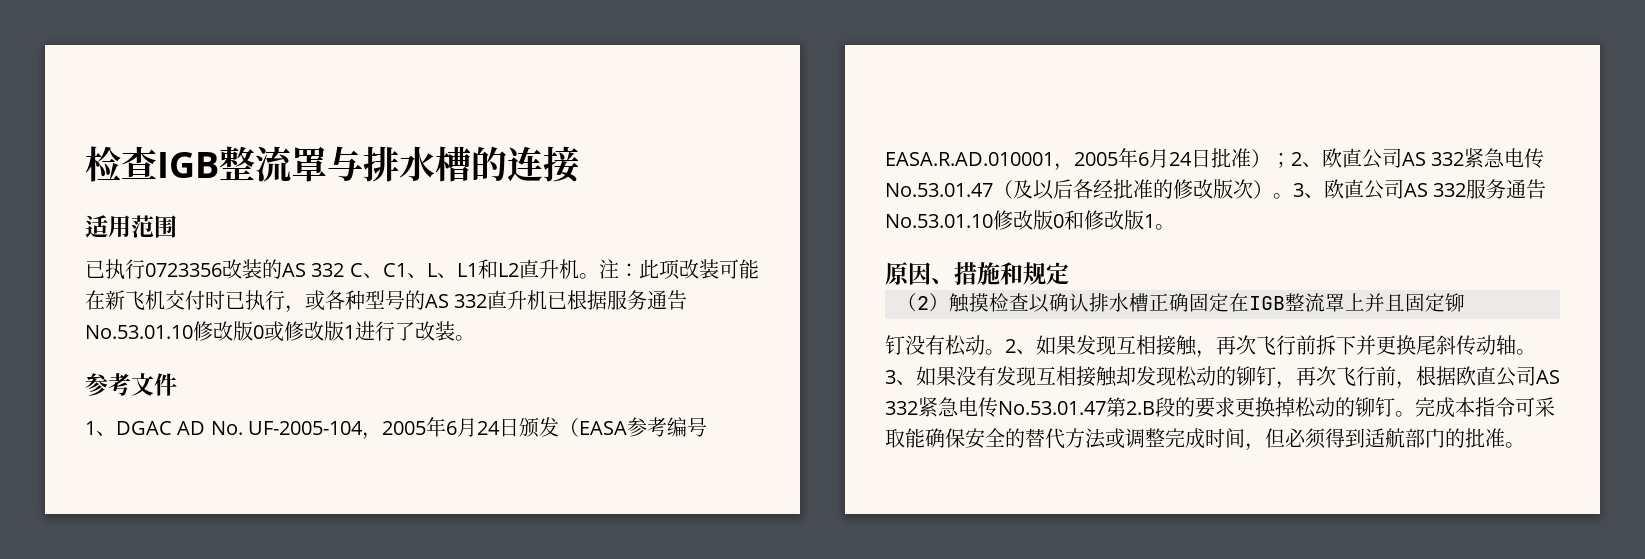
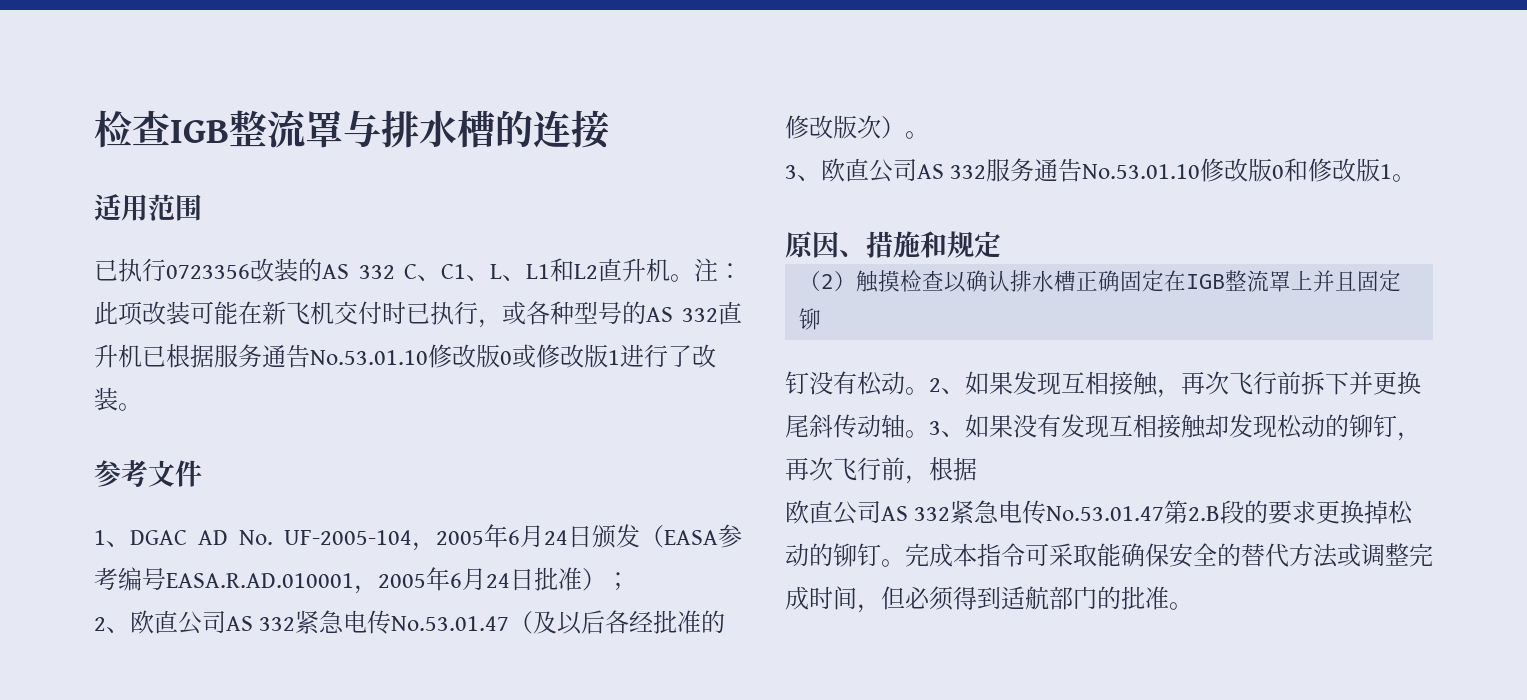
(1291, 160) none -> (630, 581) //
(1293, 196) none -> (929, 135) //
(1456, 376) none -> (977, 469) //

